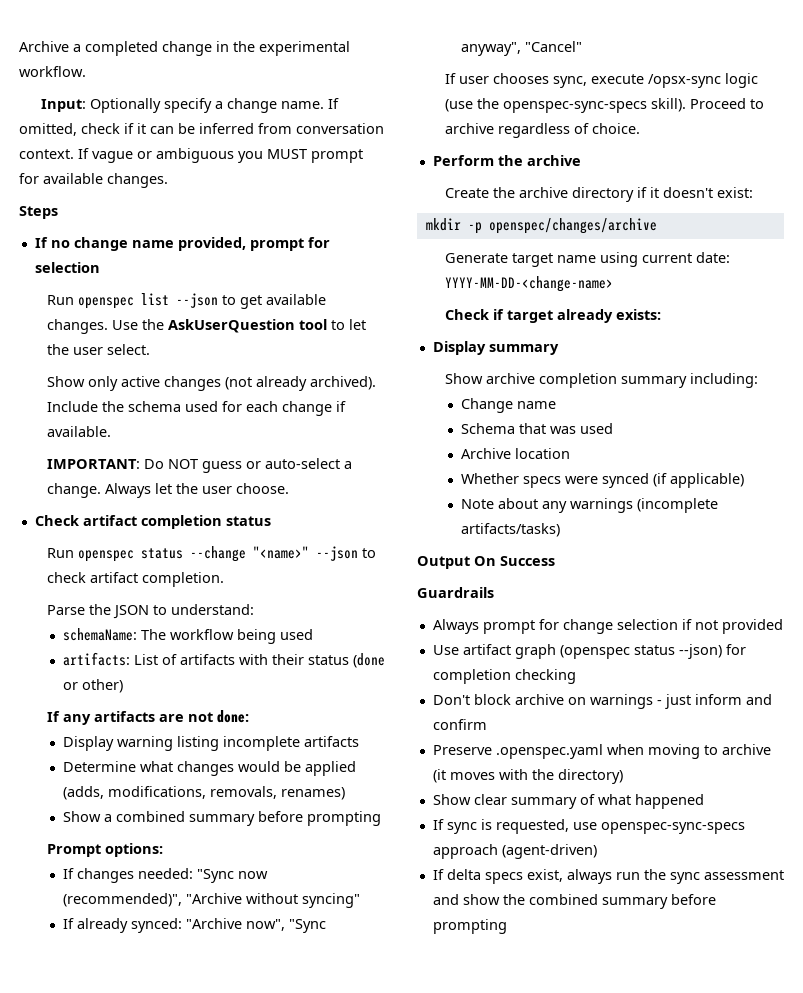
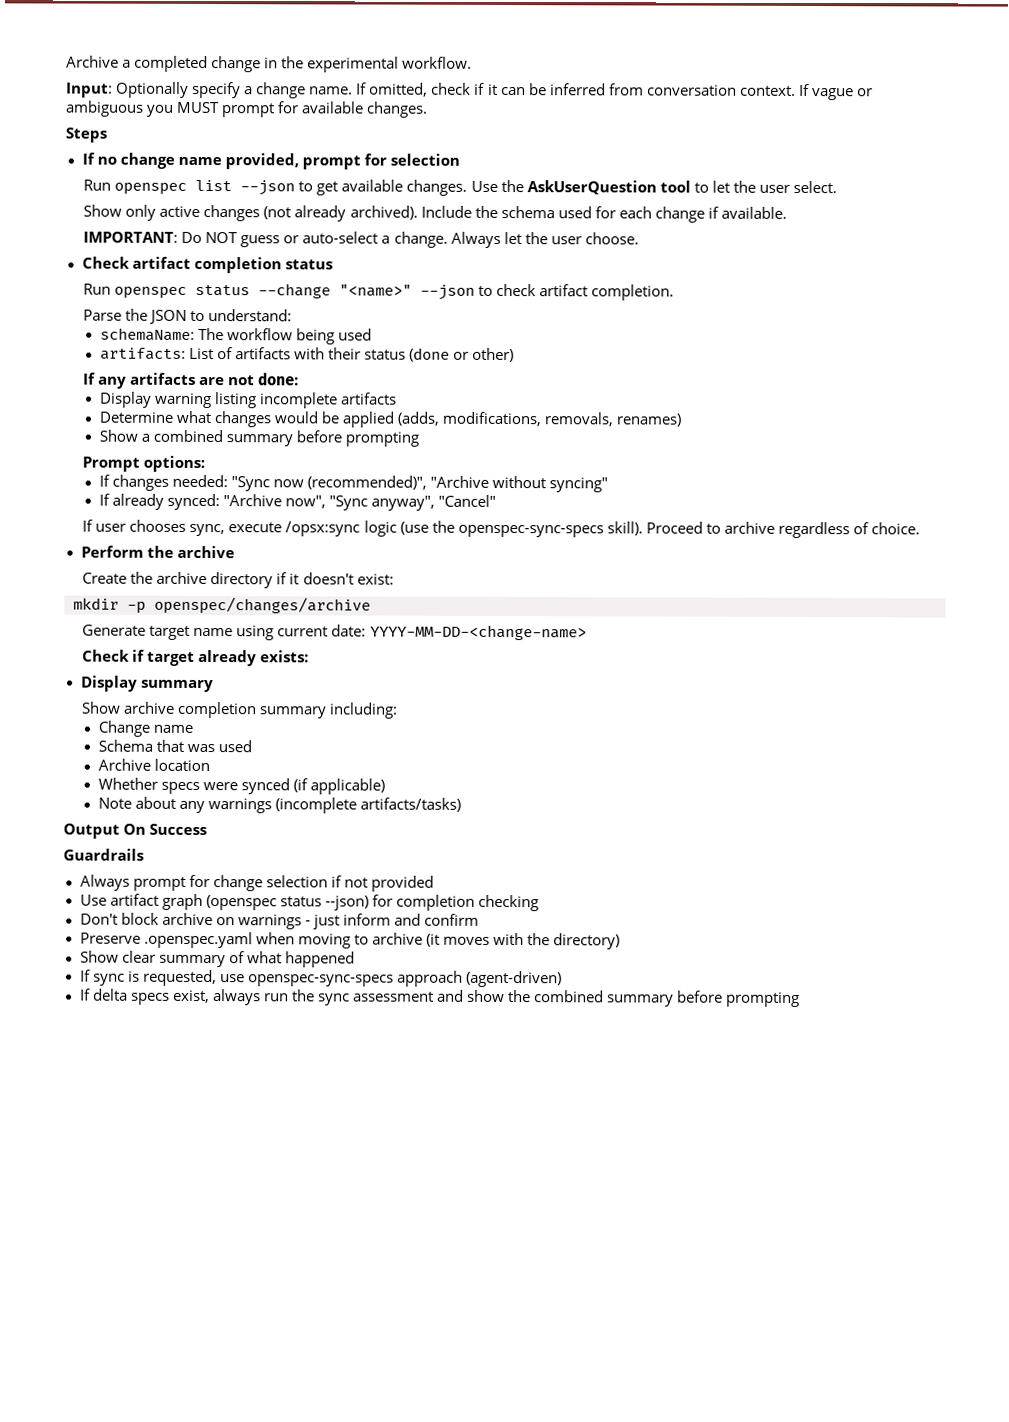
[648,74,722,88] /opsx-sync -> [285,521,361,537] /opsx:sync

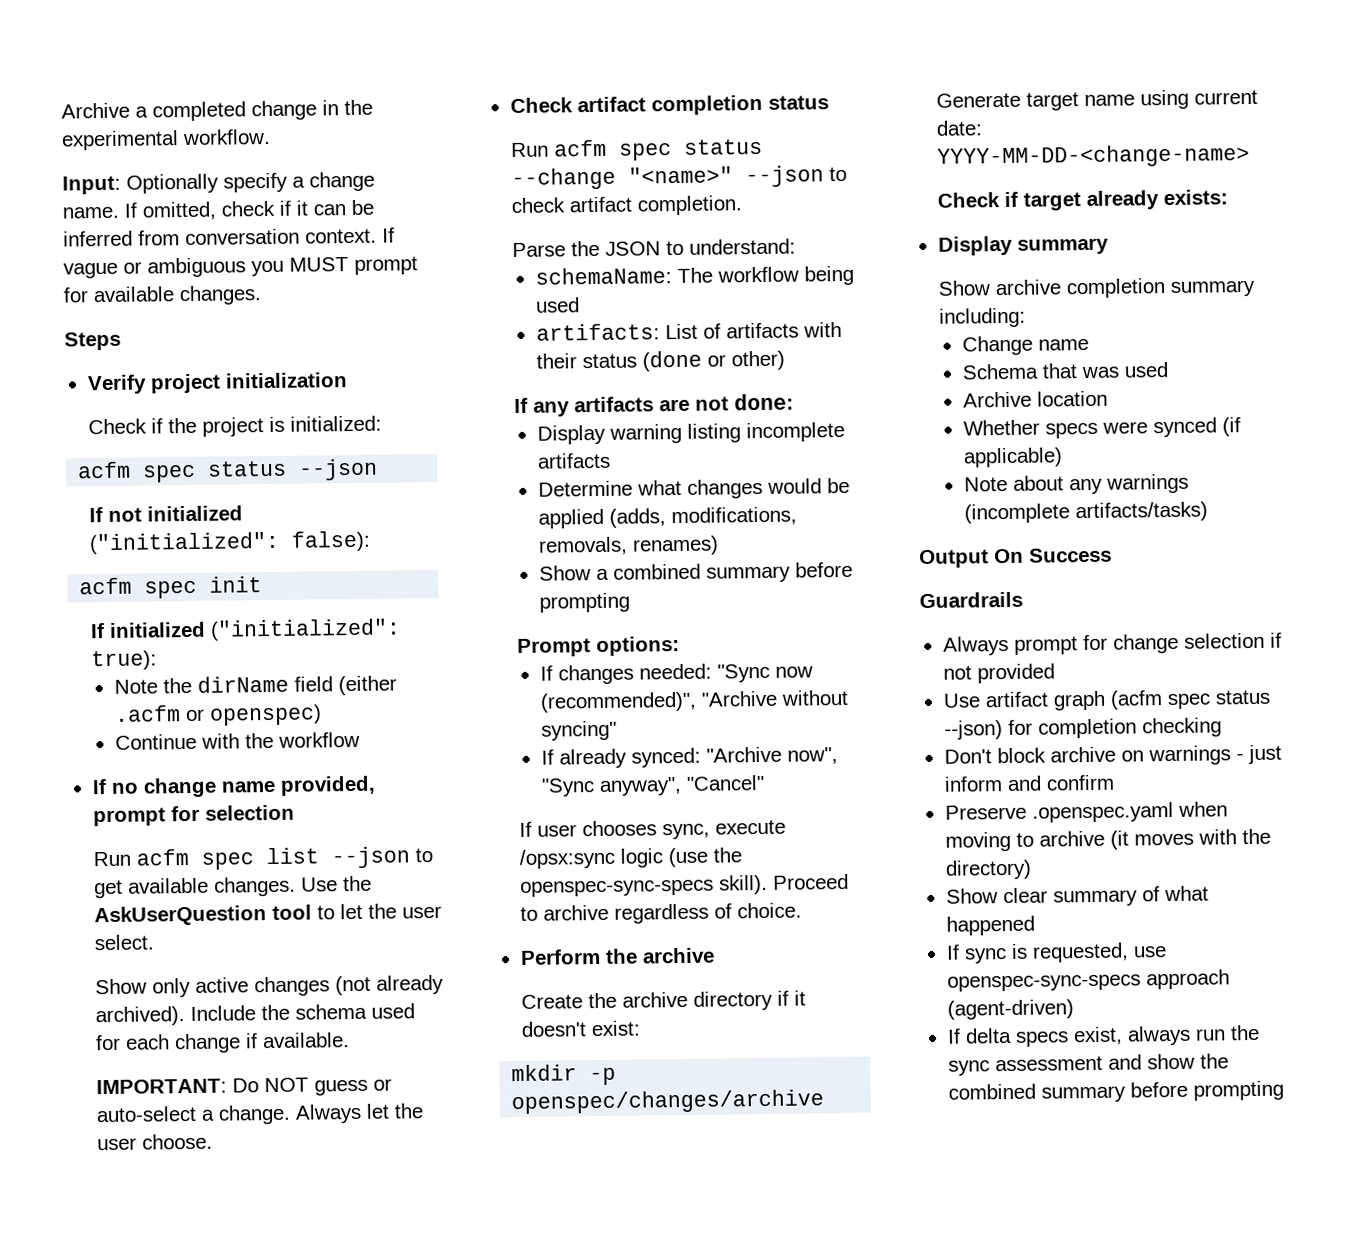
(107, 135) none -> [86,372,348,395] [88,415,383,437] [77,458,379,483] [89,505,244,523] [89,530,372,555] [79,576,263,599] [90,618,402,641] [91,650,158,671] [113,675,397,696] [113,704,322,726] [114,731,360,750] // Verify project initialization // Check if the project is initialized: // acfm spec status --json // If not initialized ("initialized": false): // acfm spec init // If initialized ("initialized": true): // Note the dirName field (either .acfm or openspec) // Continue with the workflow
[114,182,188,195] openspec -> [136,849,255,870] acfm spec
[114,286,188,299] openspec -> [554,139,673,161] acfm spec
[205,895,277,911] (openspec -> [1109,690,1211,710] (acfm spec

